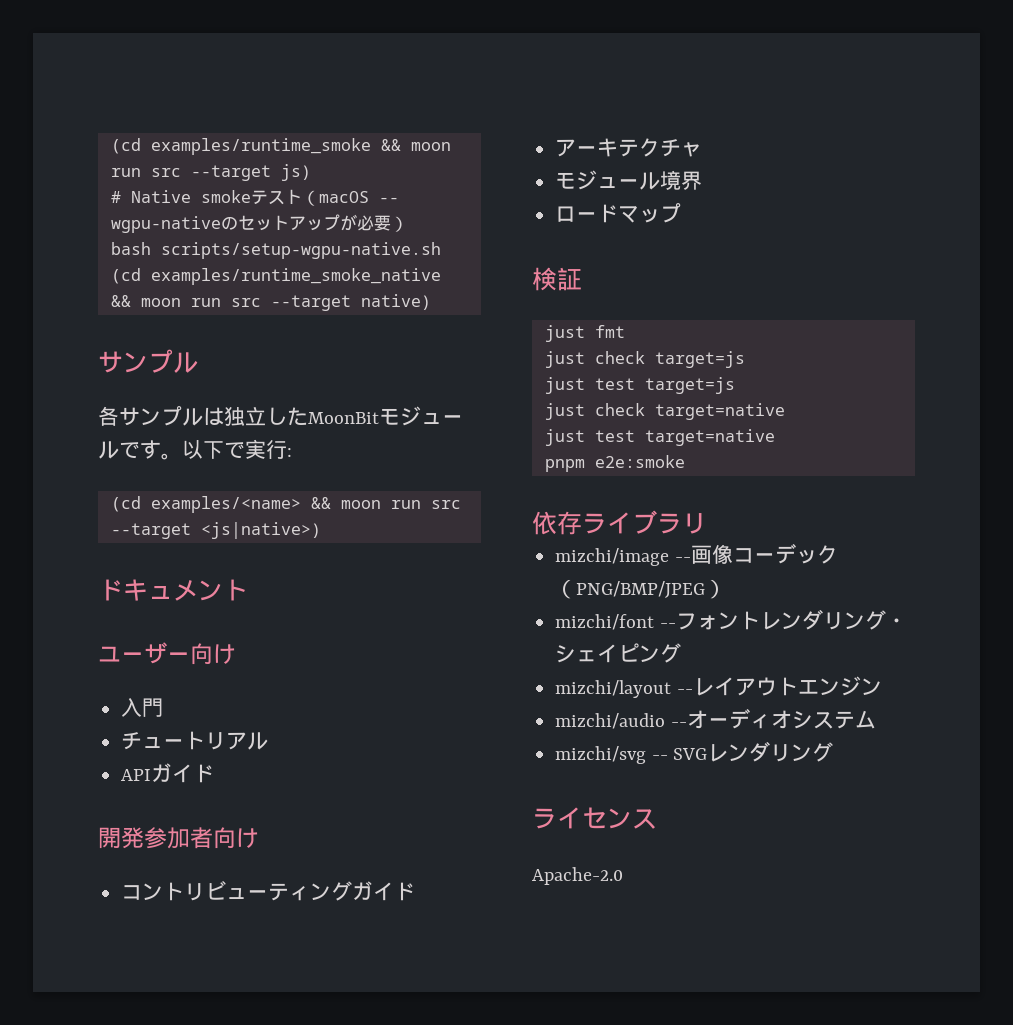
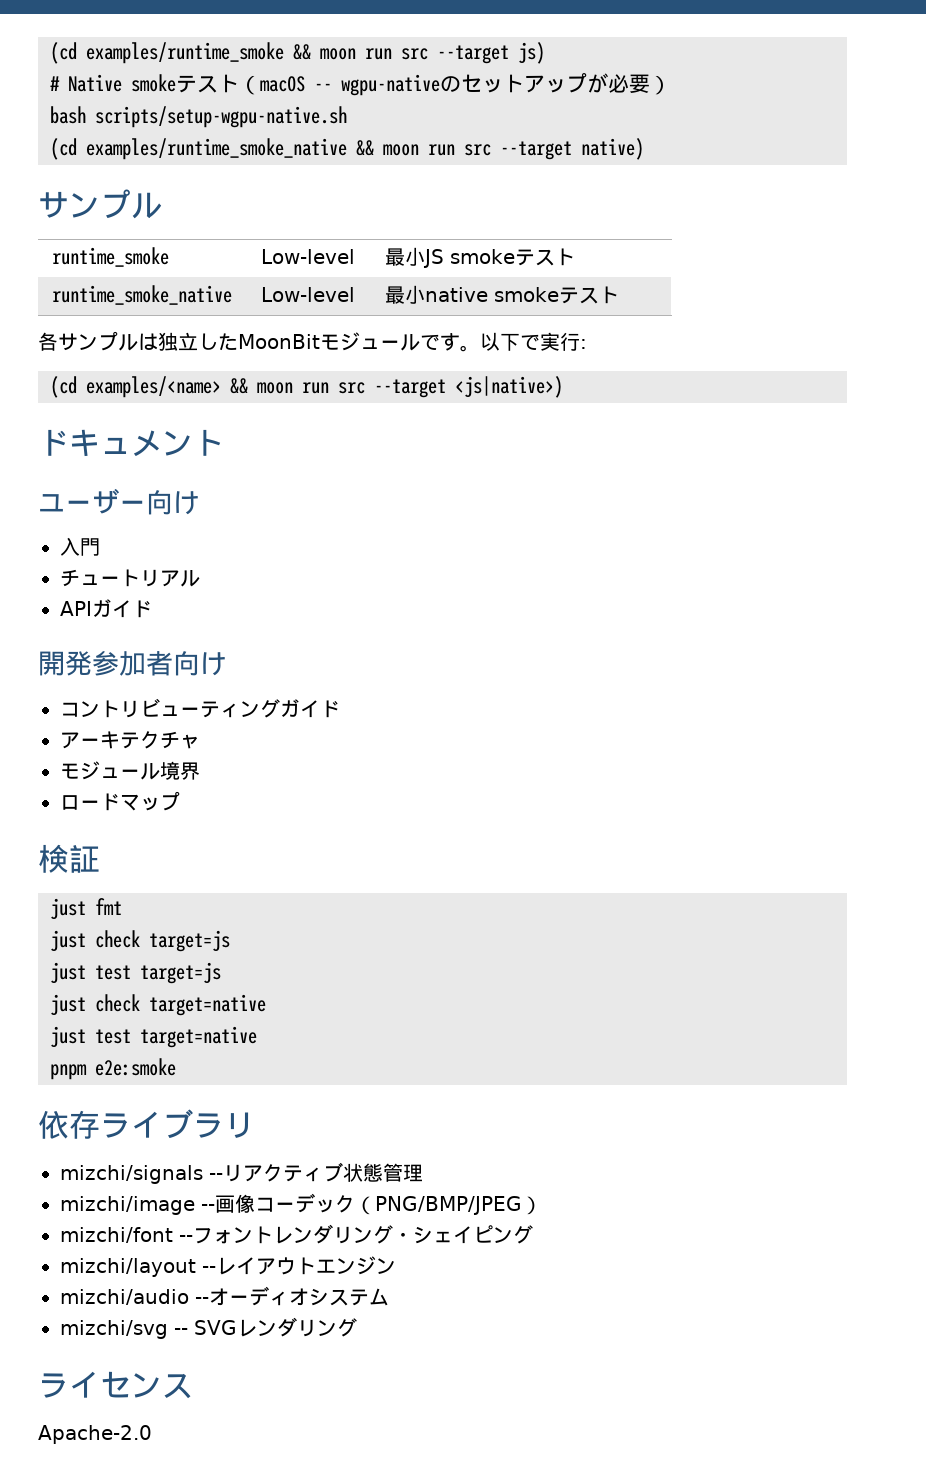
(198, 362) none -> [52,247,170,267] [261,249,356,264] [385,247,576,268] [52,285,233,305] [261,287,356,302] [385,285,620,304] // runtime_smoke | Low-level | 最小JS smokeテスト // runtime_smoke_native | Low-level | 最小native smokeテスト
(707, 523) none -> [60,1162,423,1184] // mizchi/signals --リアクティブ状態管理

